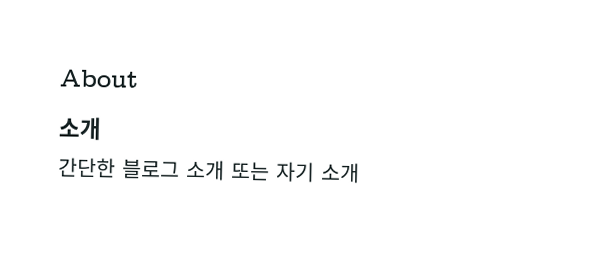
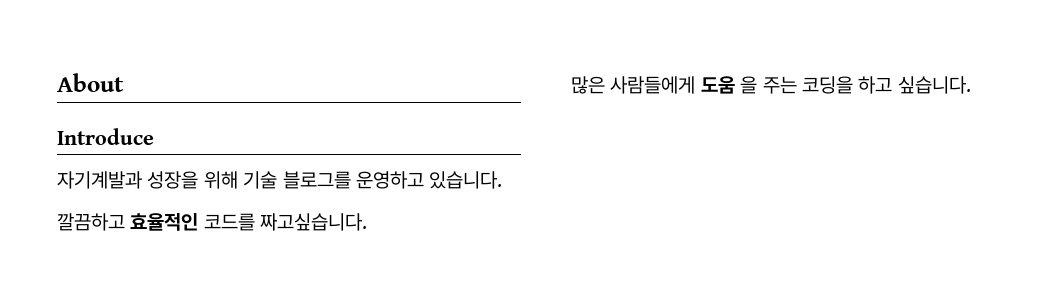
[58,116,102,141] [58,157,360,184] 소개 // 간단한 블로그 소개 또는 자기 소개 -> [57,128,154,145] [57,171,503,189] [57,213,368,231] [571,76,971,94] Introduce // 자기계발과 성장을 위해 기술 블로그를 운영하고 있습니다. // 깔끔하고 효율적인 코드를 짜고싶습니다. // 많은 사람들에게 도움 을 주는 코딩을 하고 싶습니다.

